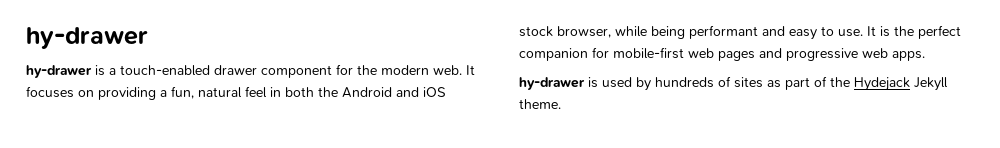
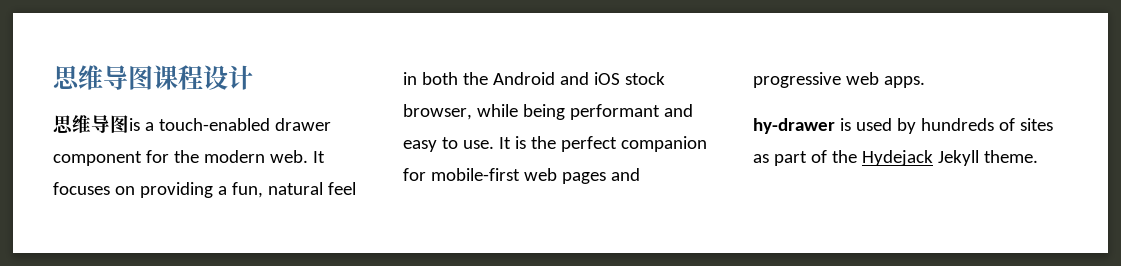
[26,27,148,49] [26,65,92,78] hy-drawer // hy-drawer -> [53,65,253,90] [53,114,129,134] 思维导图课程设计 // 思维导图

